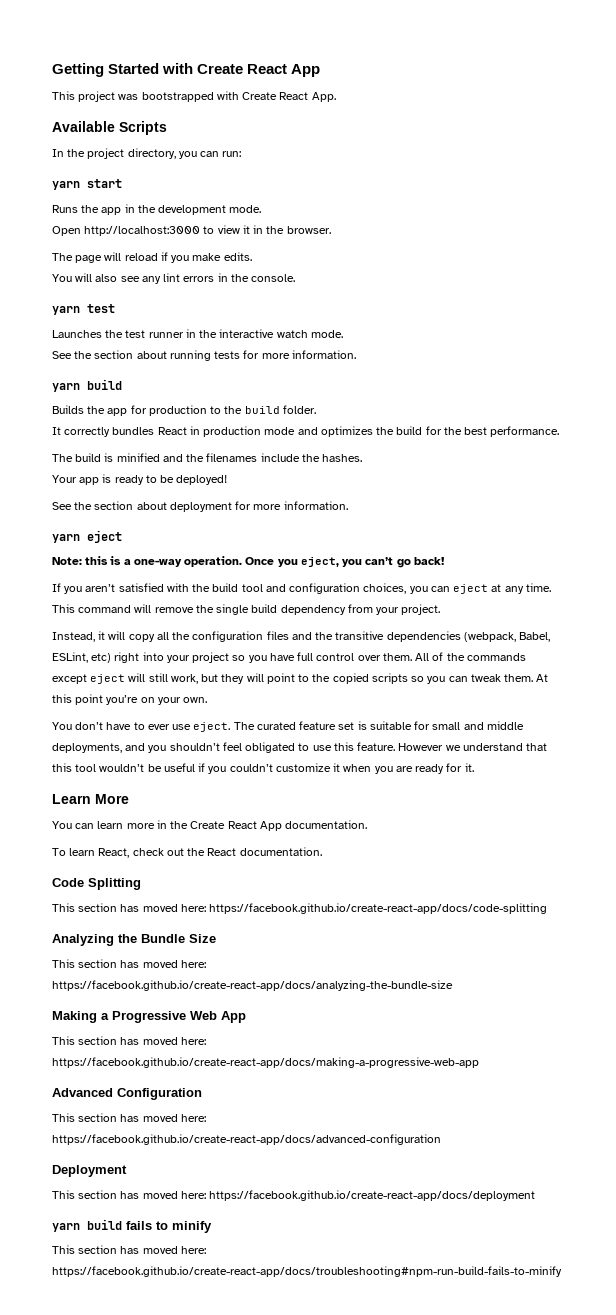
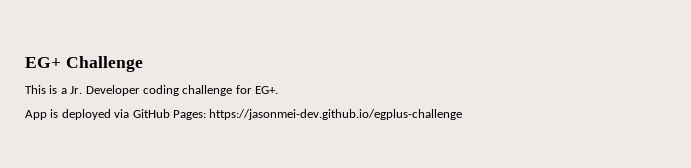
[52,63,321,77] [52,91,336,102] [52,121,167,135] [52,148,242,159] [52,179,122,190] [52,204,262,215] [52,225,331,236] [52,252,252,263] [52,273,296,284] [52,304,115,315] [52,329,343,338] [52,350,356,361] [52,379,122,392] [52,405,316,416] [52,426,560,437] [52,453,363,462] [52,474,228,485] [52,501,348,512] [52,530,122,543] [52,556,444,568] [52,583,551,594] [52,604,441,615] [52,631,551,642] [52,652,526,663] [52,673,549,684] [52,694,208,705] [52,721,524,732] [52,742,548,753] [52,763,474,774] [52,794,129,804] [52,820,368,831] [52,847,322,858] [52,878,141,890] [52,903,548,914] [52,934,216,946] [52,959,206,968] [52,980,453,991] [52,1011,246,1023] [52,1036,206,1045] [52,1057,479,1068] [52,1088,202,1100] [52,1113,206,1122] [52,1134,441,1145] [52,1165,127,1177] [52,1190,536,1201] [52,1219,212,1233] [52,1245,206,1254] [52,1266,562,1277] Getting Started with Create React App // This project was bootstrapped with Create React App. // Available Scripts // In the project directory, you can run: // yarn start // Runs the app in the development mode. // Open http://localhost:3000 to view it in the browser. // The page will reload if you make edits. // You will also see any lint errors in the console. // yarn test // Launches the test runner in the interactive watch mode. // See the section about running tests for more information. // yarn build // Builds the app for production to the build folder. // It correctly bundles React in production mode and optimizes the build for the best performance. // The build is minified and the filenames include the hashes. // Your app is ready to be deployed! // See the section about deployment for more information. // yarn eject // Note: this is a one-way operation. Once you eject, you can’t go back! // If you aren’t satisfied with the build tool and configuration choices, you can eject at any time. This command will remove the single build dependency from your project. // Instead, it will copy all the configuration files and the transitive dependencies (webpack, Babel, ESLint, etc) right into your project so you have full control over them. All of the commands except eject will still work, but they will point to the copied scripts so you can tweak them. At this point you’re on your own. // You don’t have to ever use eject. The curated feature set is suitable for small and middle deployments, and you shouldn’t feel obligated to use this feature. However we understand that this tool wouldn’t be useful if you couldn’t customize it when you are ready for it. // Learn More // You can learn more in the Create React App documentation. // To learn React, check out the React documentation. // Code Splitting // This section has moved here: https://facebook.github.io/create-react-app/docs/code-splitting // Analyzing the Bundle Size // This section has moved here: https://facebook.github.io/create-react-app/docs/analyzing-the-bundle-size // Making a Progressive Web App // This section has moved here: https://facebook.github.io/create-react-app/docs/making-a-progressive-web-app // Advanced Configuration // This section has moved here: https://facebook.github.io/create-react-app/docs/advanced-configuration // Deployment // This section has moved here: https://facebook.github.io/create-react-app/docs/deployment // yarn build fails to minify // This section has moved here: https://facebook.github.io/create-react-app/docs/troubleshooting#npm-run-build-fails-to-minify -> [25,56,143,72] [25,85,278,96] [25,109,463,120] EG+ Challenge // This is a Jr. Developer coding challenge for EG+. // App is deployed via GitHub Pages: https://jasonmei-dev.github.io/egplus-challenge

